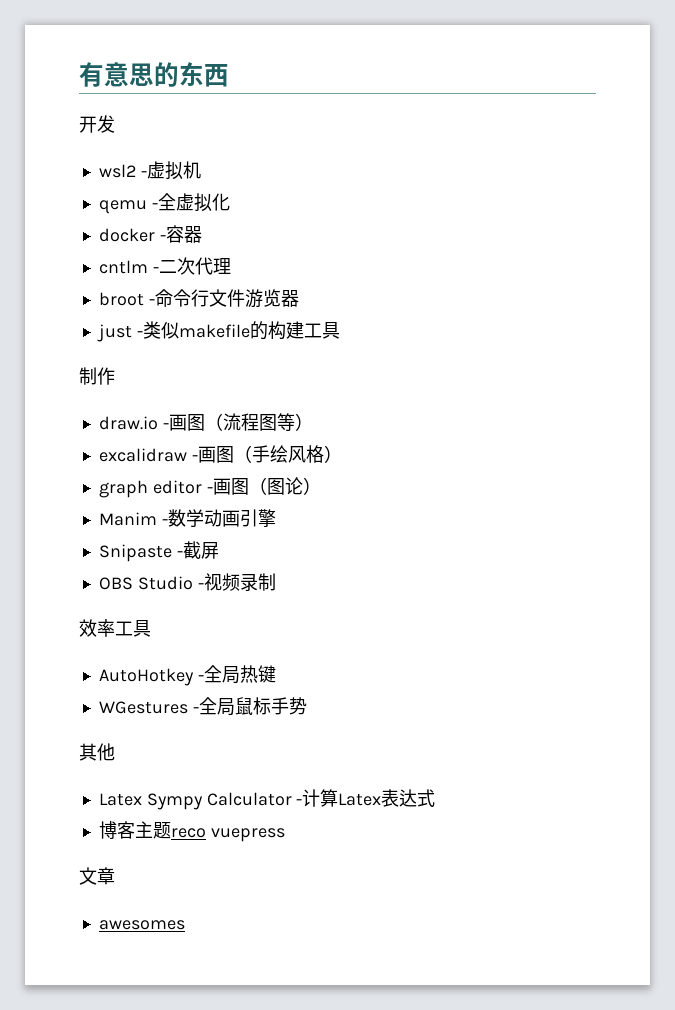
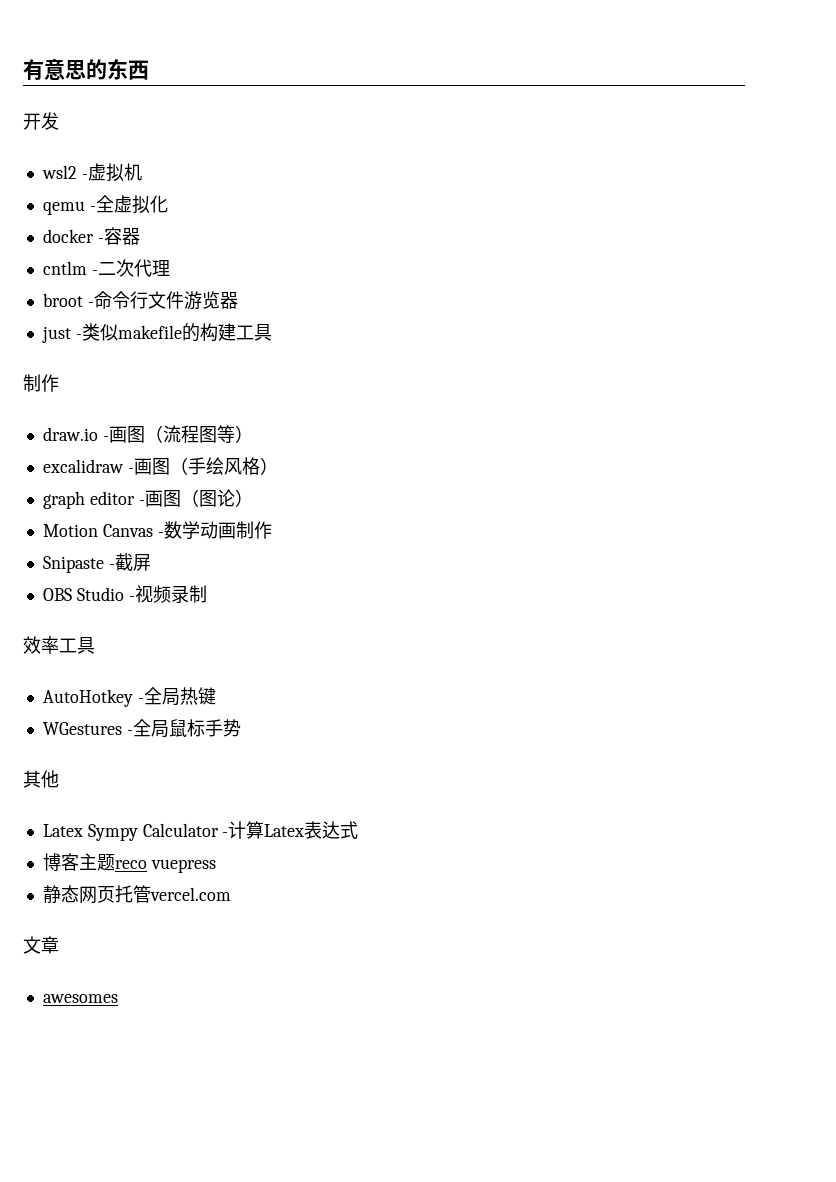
[98,512,157,526] Manim -> [42,524,153,537] Motion Canvas
[239,509,276,527] 引擎 -> [235,521,272,539] 制作
(285, 835) none -> [42,885,231,904] // 静态网页托管vercel.com

